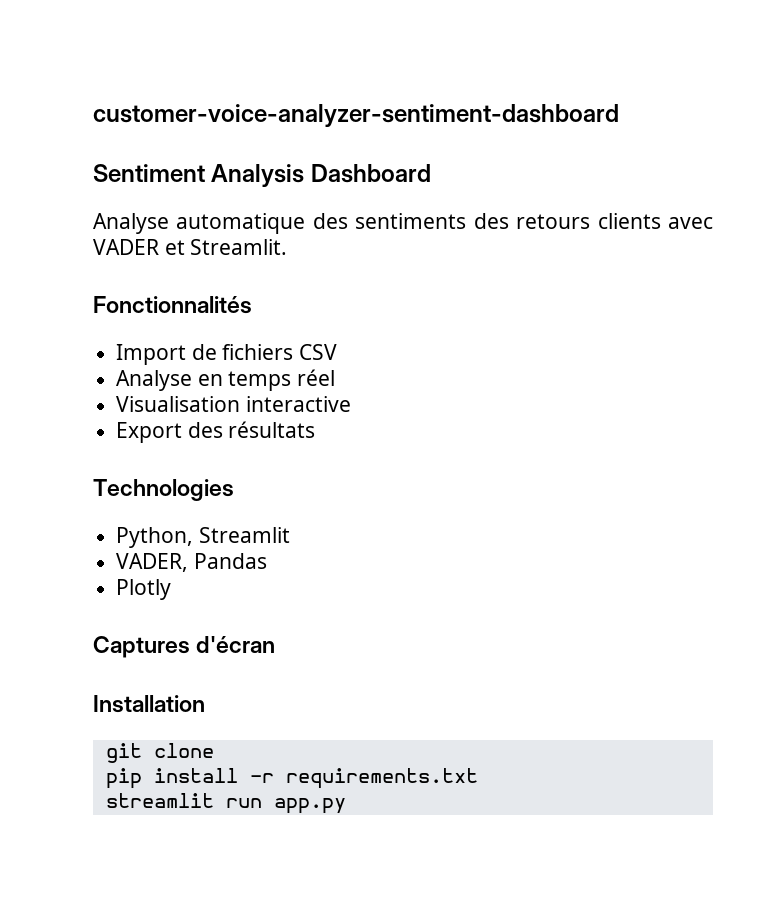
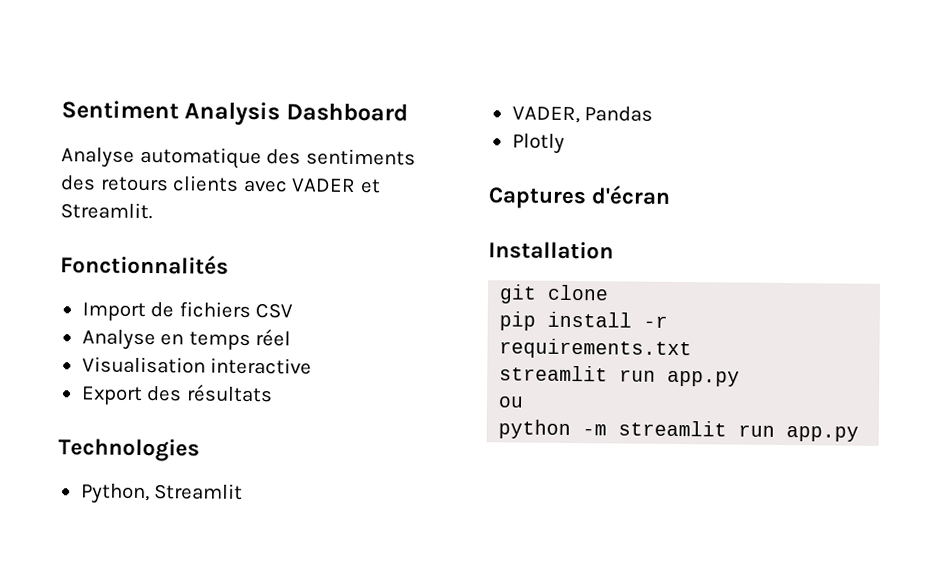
[93,104,619,127] customer-voice-analyzer-sentiment-dashboard // -> (61, 110) none
(346, 806) none -> [498,396,525,408] [498,419,860,442] // ou // python -m streamlit run app.py

